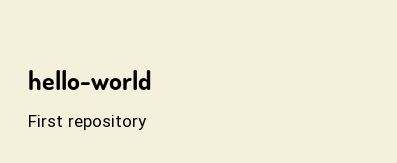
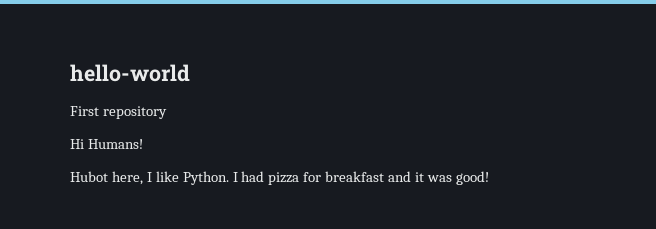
(147, 122) none -> [70,139,143,149] [70,171,489,185] // Hi Humans! // Hubot here, I like Python. I had pizza for breakfast and it was good!

